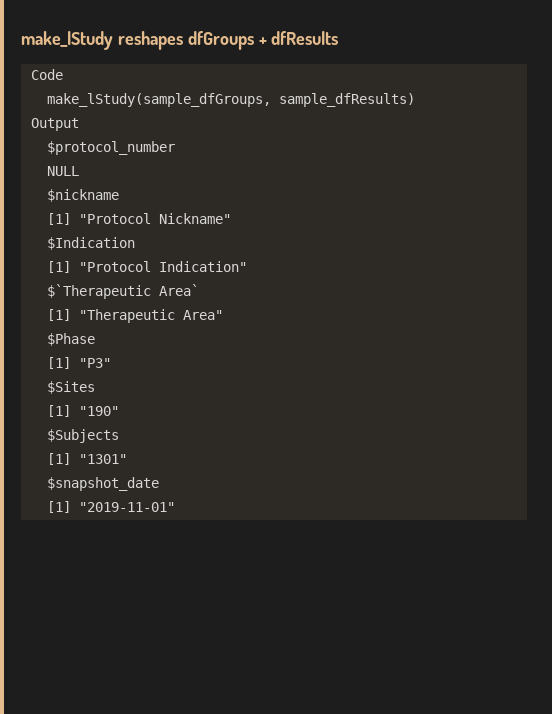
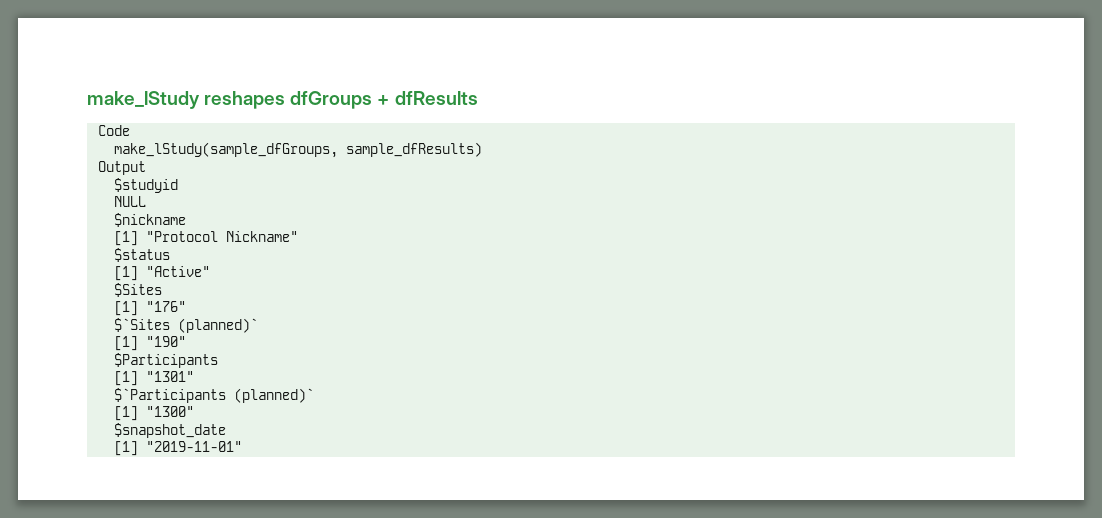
[46,141,175,155] $protocol_number -> [113,178,178,193] $studyid
[46,237,135,250] [46,261,247,273] [46,284,199,299] [46,309,223,323] [46,333,95,346] [46,357,111,369] [46,381,95,394] $Indication // [1] "Protocol Indication" // $`Therapeutic Area` // [1] "Therapeutic Area" // $Phase // [1] "P3" // $Sites -> [113,248,170,262] [113,266,210,281] [113,283,162,297] [113,301,186,316] [113,318,258,333] $status // [1] "Active" // $Sites // [1] "176" // $`Sites (planned)`
[46,429,119,443] $Subjects -> [113,353,218,368] $Participants
(127, 459) none -> [113,388,314,403] [113,406,194,421] // $`Participants (planned)` // [1] "1300"

